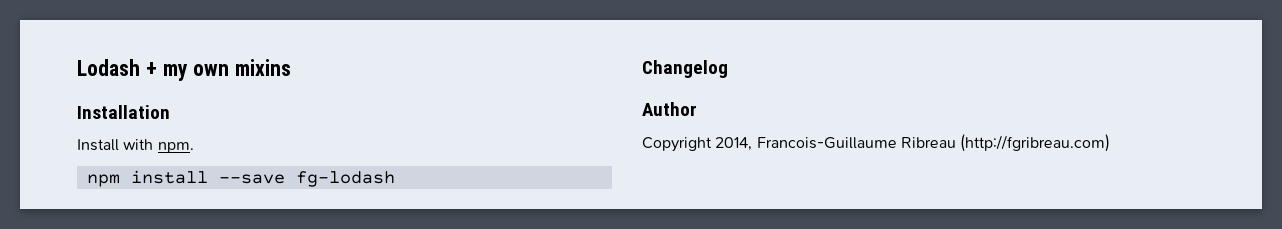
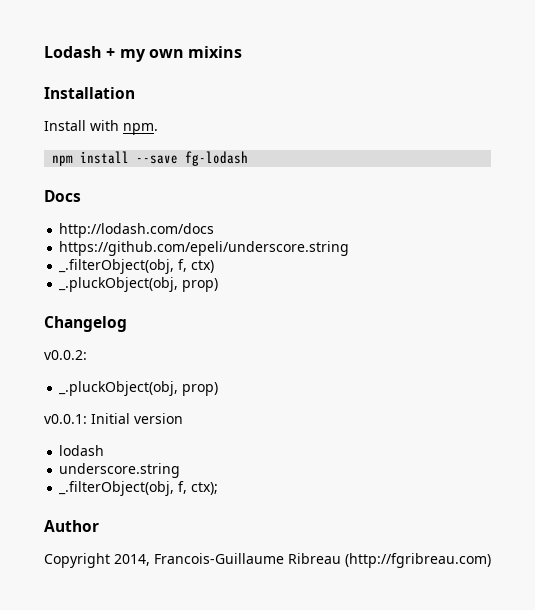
[642,60,728,78] Changelog -> [44,190,81,202] [59,223,215,238] [59,241,350,256] [58,259,215,274] [58,277,219,292] [44,316,127,332] [44,350,87,360] [58,381,219,396] [44,413,183,424] [59,445,105,456] [59,463,181,478] [58,481,219,496] Docs // http://lodash.com/docs // https://github.com/epeli/underscore.string // _.filterObject(obj, f, ctx) // _.pluckObject(obj, prop) // Changelog // v0.0.2: // _.pluckObject(obj, prop) // v0.0.1: Initial version // lodash // underscore.string // _.filterObject(obj, f, ctx);

